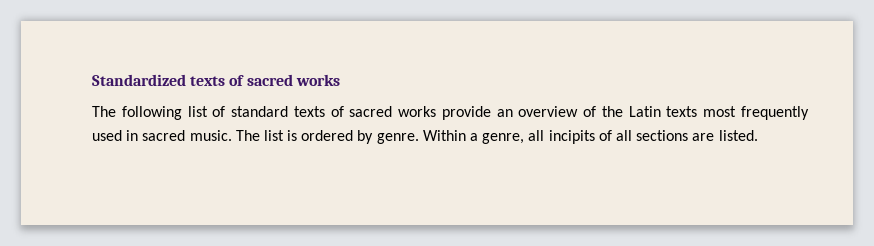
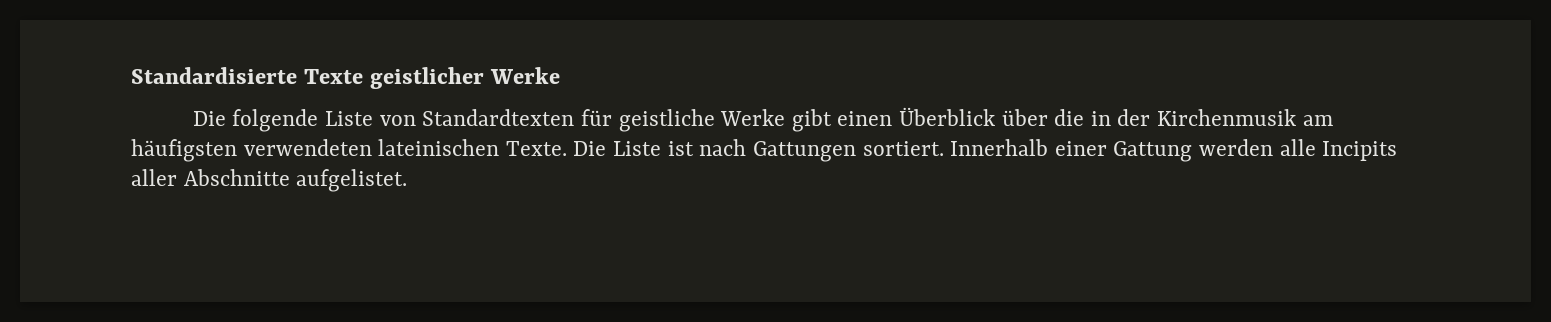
[92,74,340,86] [92,106,809,120] [92,130,758,144] Standardized texts of sacred works // The following list of standard texts of sacred works provide an overview of the Latin texts most frequently used in sacred music. The list is ordered by genre. Within a genre, all incipits of all sections are listed. -> [131,67,560,89] [192,107,1333,132] [131,139,1398,162] [131,169,408,192] Standardisierte Texte geistlicher Werke // Die folgende Liste von Standardtexten für geistliche Werke gibt einen Überblick über die in der Kirchenmusik am häufigsten verwendeten lateinischen Texte. Die Liste ist nach Gattungen sortiert. Innerhalb einer Gattung werden alle Incipits aller Abschnitte aufgelistet.

